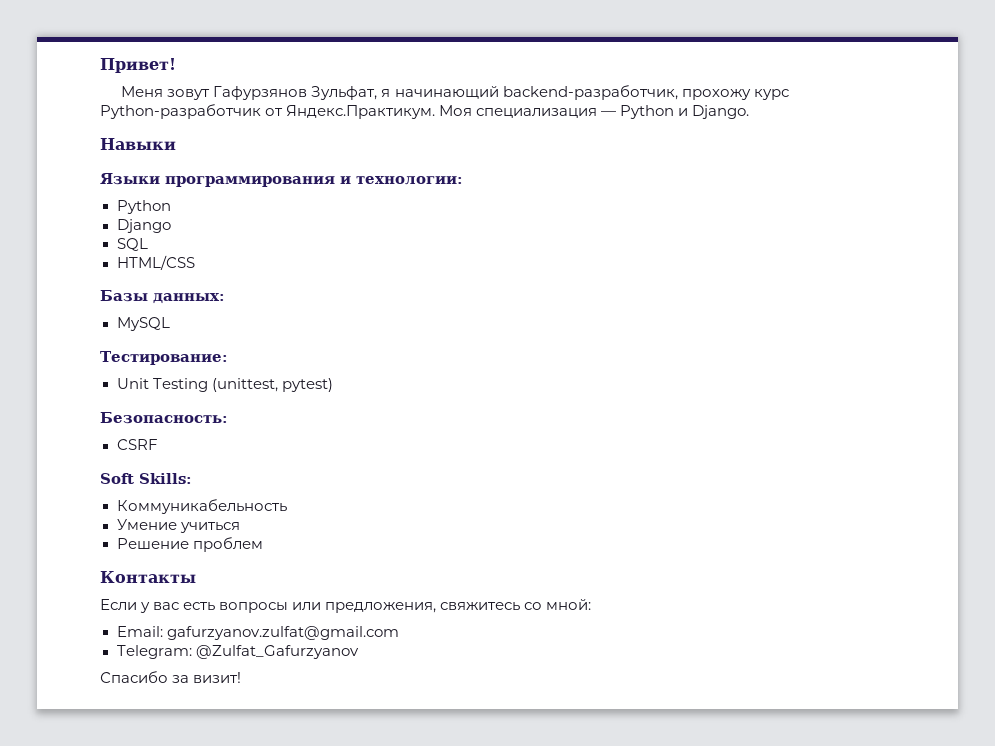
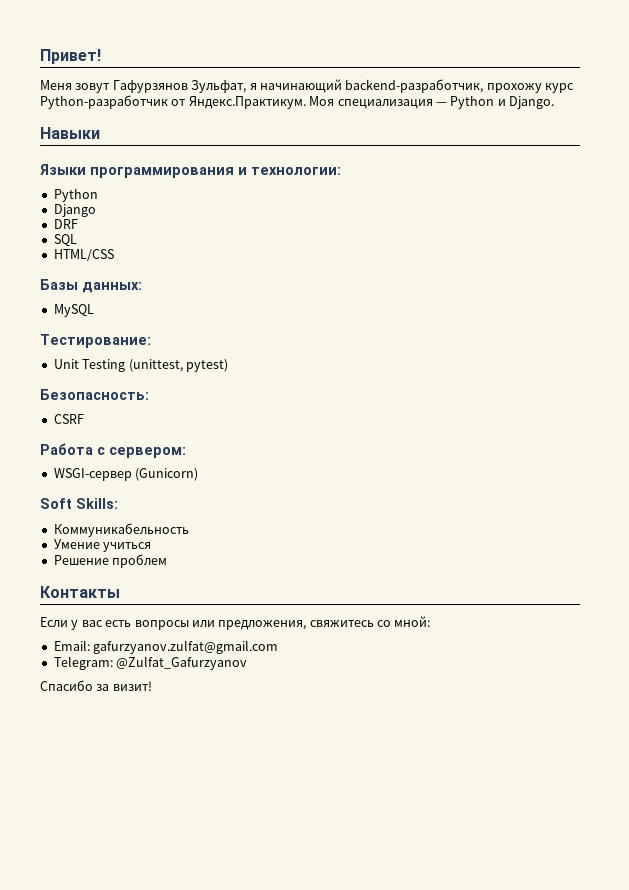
(171, 226) none -> [53,219,78,229] // DRF
(158, 444) none -> [40,443,186,458] [53,468,199,481] // Работа с сервером: // WSGI-сервер (Gunicorn)

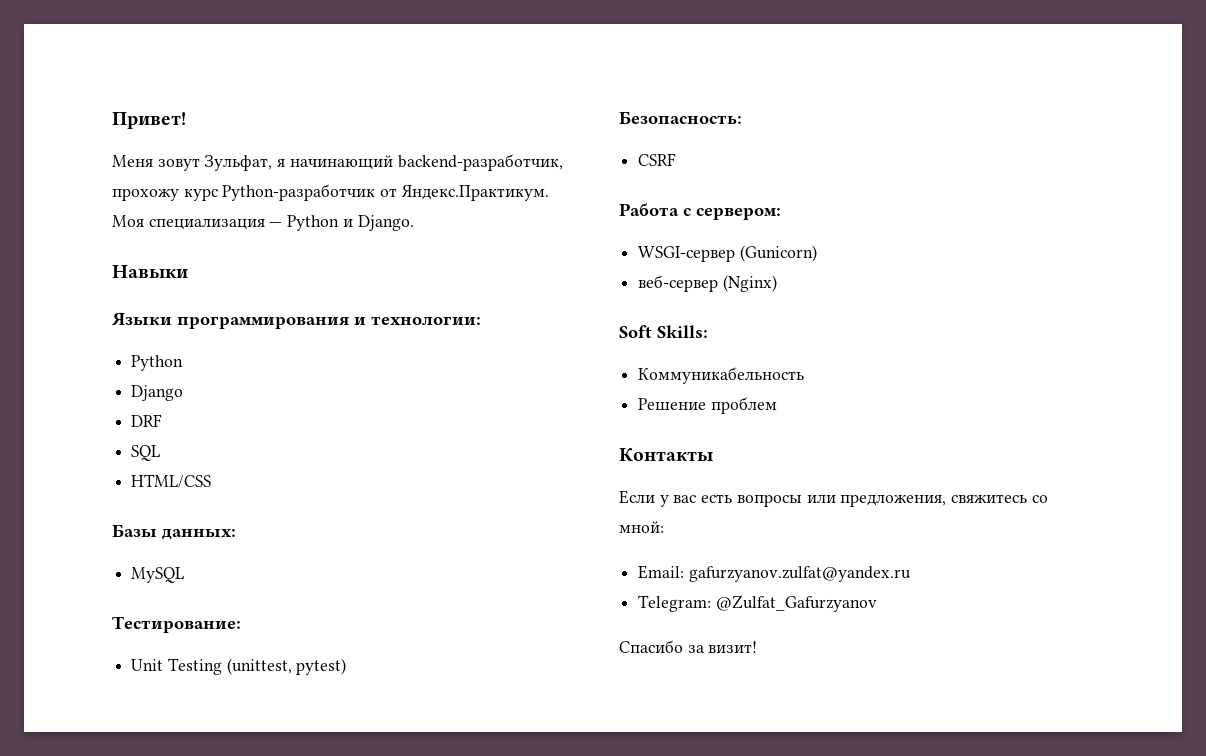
[112,80,188,93] Гафурзянов -> (200, 164) none
(199, 474) none -> [638,275,777,292] // веб-сервер (Nginx)
[53,539,152,552] // Умение учиться -> (805, 375) none
[93,640,279,654] gafurzyanov.zulfat@gmail.com -> [688,566,911,582] gafurzyanov.zulfat@yandex.ru

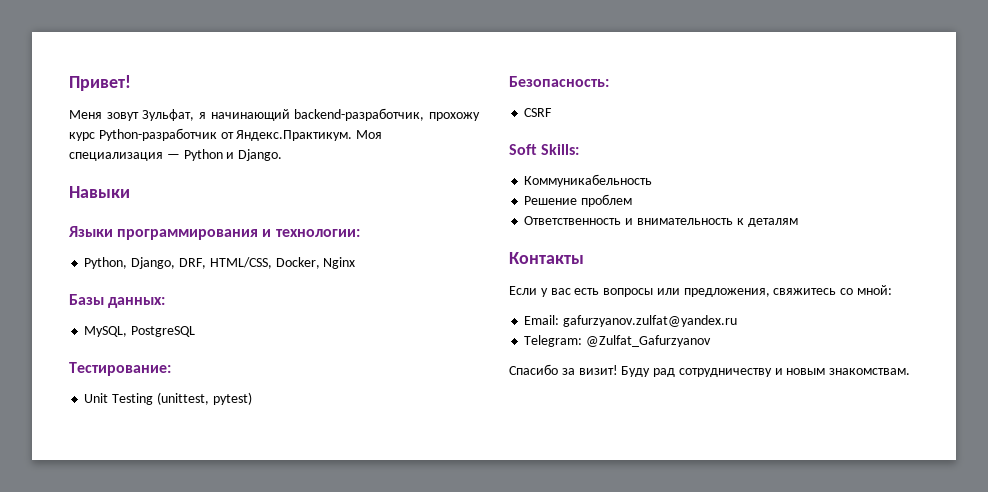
[131,355,184,371] [131,385,184,401] [131,414,163,427] [131,445,161,461] [131,474,212,488] Python // Django // DRF // SQL // HTML/CSS -> [84,257,356,269] Python, Django, DRF, HTML/CSS, Docker, Nginx
[131,567,185,583] MySQL -> [84,326,196,337] MySQL, PostgreSQL
[619,203,781,220] [638,245,817,262] [638,275,777,292] // Работа с сервером: // WSGI-сервер (Gunicorn) // веб-сервер (Nginx) -> (553, 112) none
(777, 405) none -> [524,216,798,227] // Ответственность и внимательность к деталям
(758, 647) none -> [621,366,911,377] Буду рад сотрудничеству и новым знакомствам.

